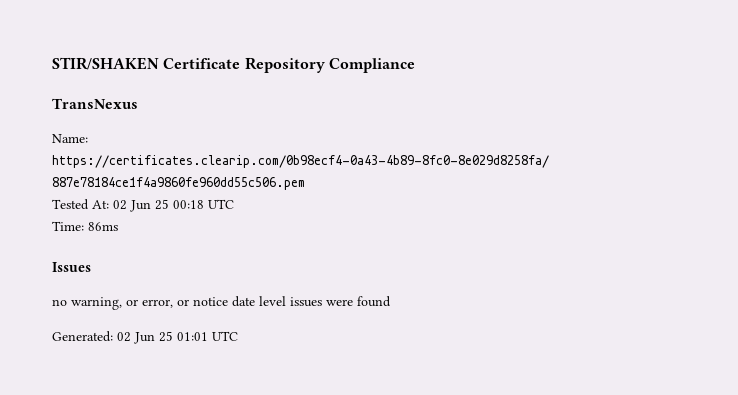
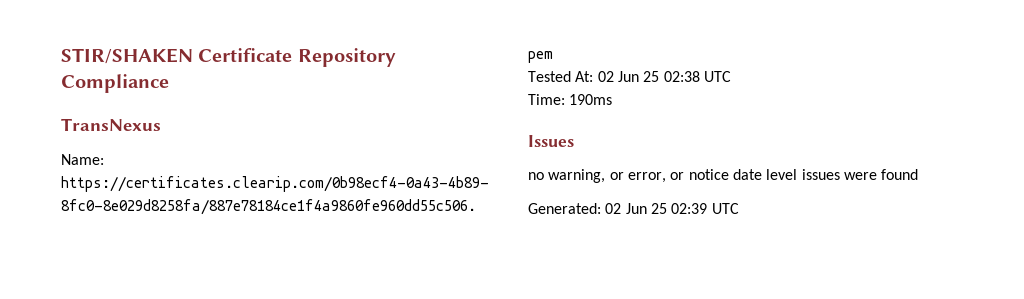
[173,200,204,209] 00:18 -> [663,71,700,82] 02:38
[88,222,118,231] 86ms -> [569,94,613,105] 190ms
[177,332,208,341] 01:01 -> [671,203,708,214] 02:39

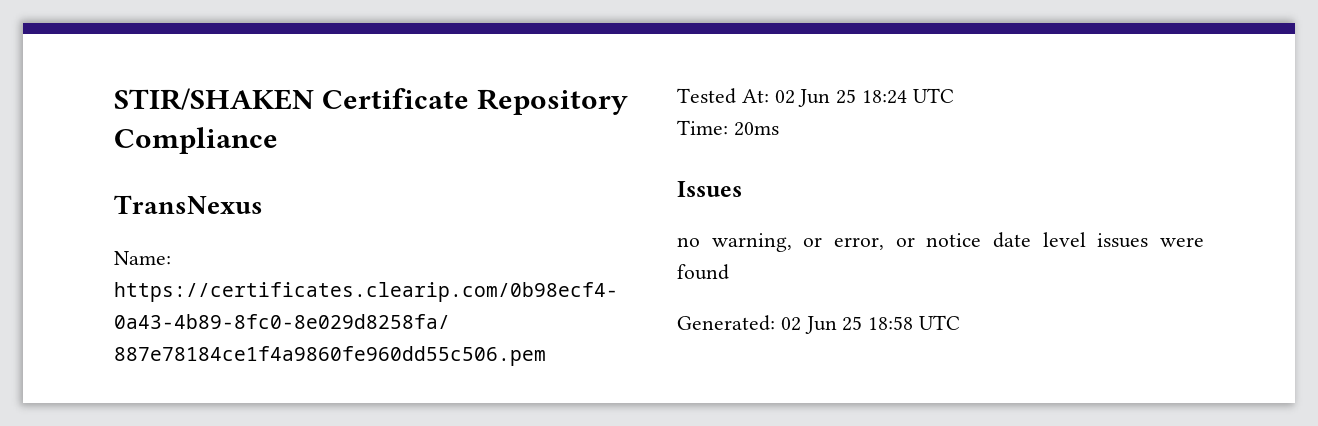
[663,71,700,82] 02:38 -> [862,90,908,104] 18:24
[569,94,613,105] 190ms -> [733,122,779,136] 20ms
[671,203,708,214] 02:39 -> [868,316,914,330] 18:58

